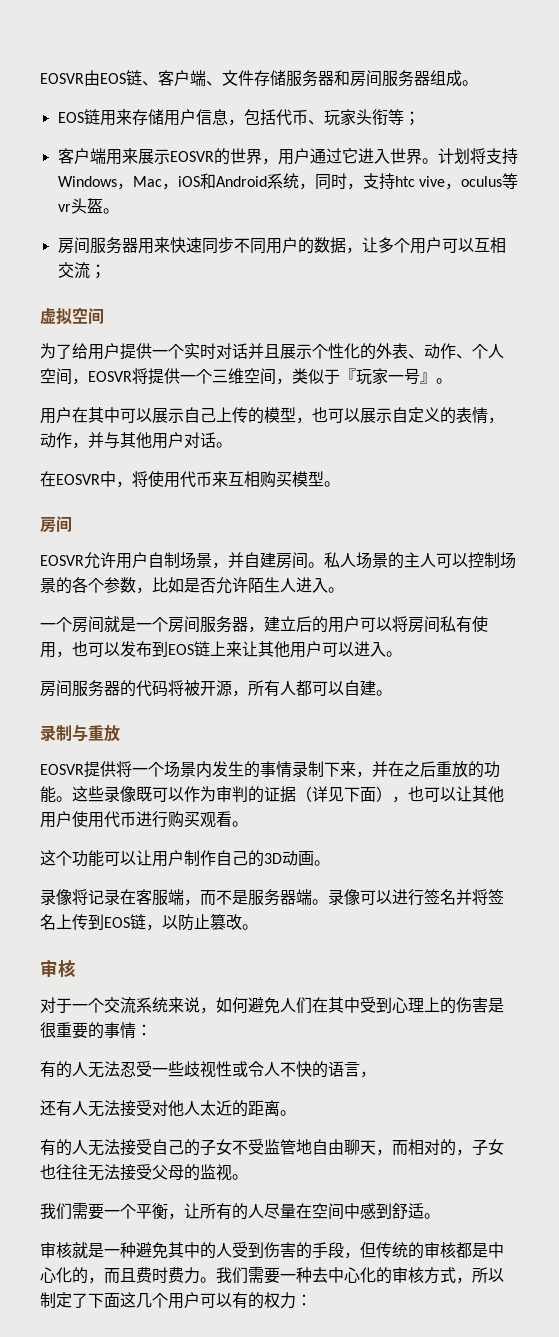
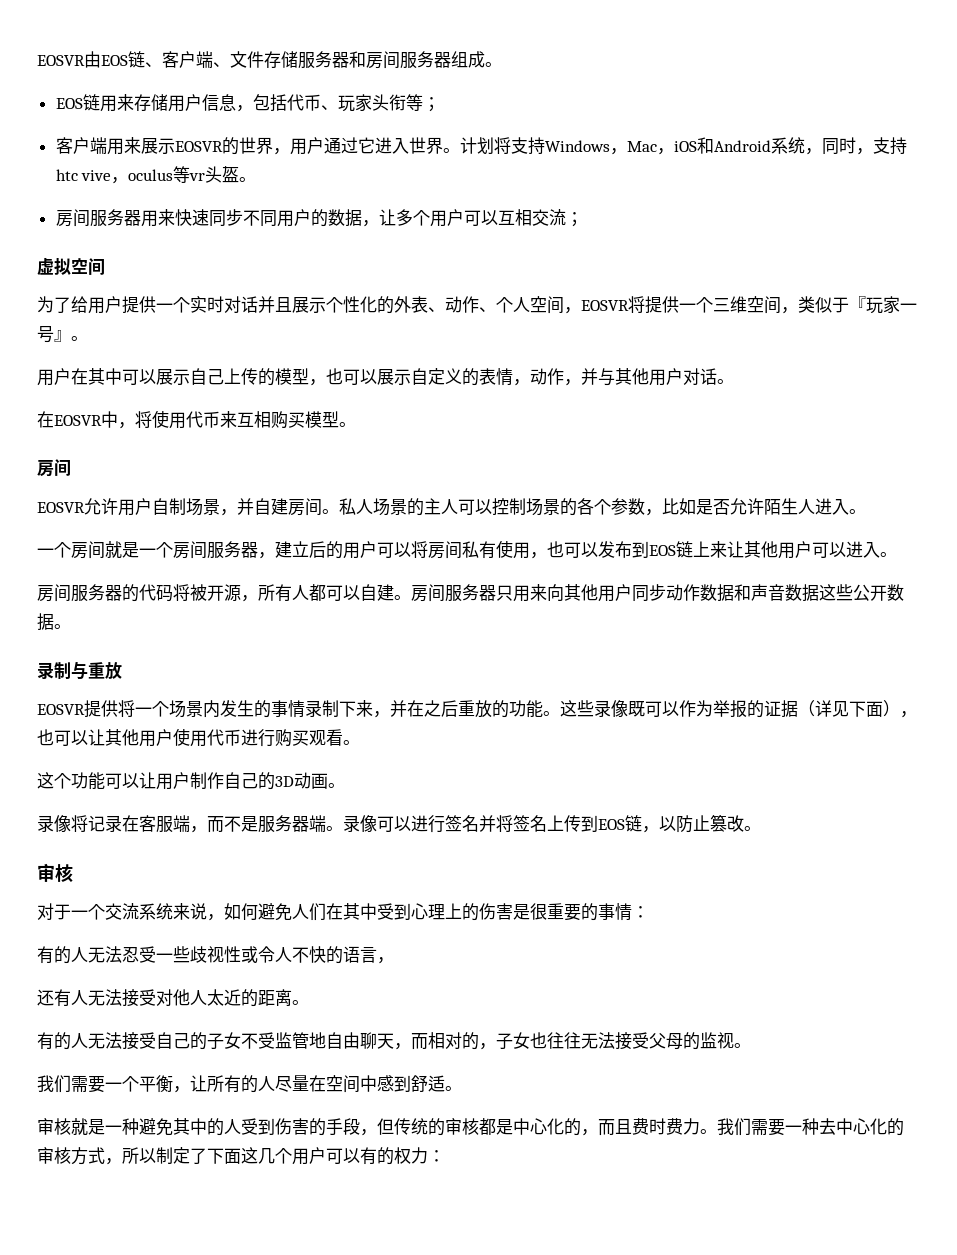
(392, 693) none -> [411,584,904,602] [37,613,71,631] 房间服务器只用来向其他用户同步动作数据和声音数据这些公开数据。
[216,786,248,802] 审判 -> [713,700,747,718] 举报

